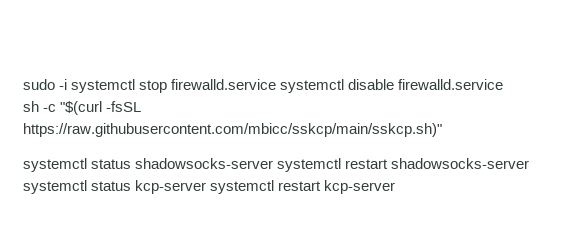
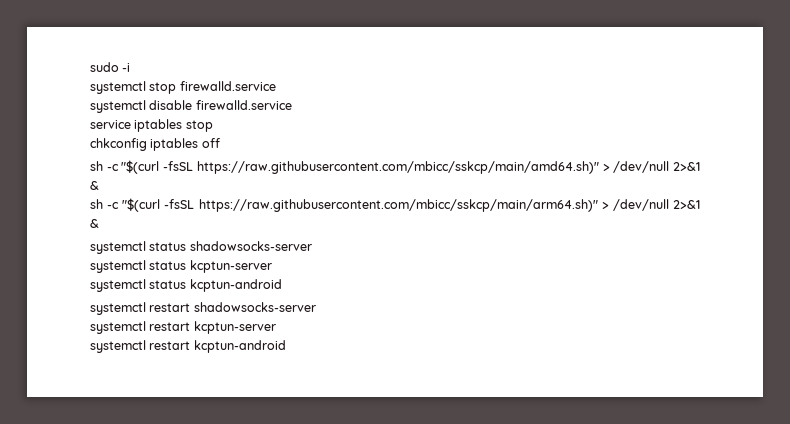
(68, 84) none -> (131, 67) //
(277, 84) none -> (276, 86) //
[23,101,142,115] [23,123,442,137] [23,158,530,172] [23,180,396,194] sh -c "$(curl -fsSL https://raw.githubusercontent.com/mbicc/sskcp/main/sskcp.sh)" // systemctl status shadowsocks-server systemctl restart shadowsocks-server systemctl status kcp-server systemctl restart kcp-server -> [90,119,213,132] [90,138,220,151] [90,160,700,174] [90,181,99,190] [90,198,700,212] [90,219,99,228] [90,241,312,254] [90,260,272,273] [90,279,282,292] [90,302,316,315] [90,321,276,334] [90,340,286,353] service iptables stop // chkconfig iptables off // sh -c "$(curl -fsSL https://raw.githubusercontent.com/mbicc/sskcp/main/amd64.sh)" > /dev/null 2>&1 & // sh -c "$(curl -fsSL https://raw.githubusercontent.com/mbicc/sskcp/main/arm64.sh)" > /dev/null 2>&1 & // systemctl status shadowsocks-server // systemctl status kcptun-server // systemctl status kcptun-android // systemctl restart shadowsocks-server // systemctl restart kcptun-server // systemctl restart kcptun-android

